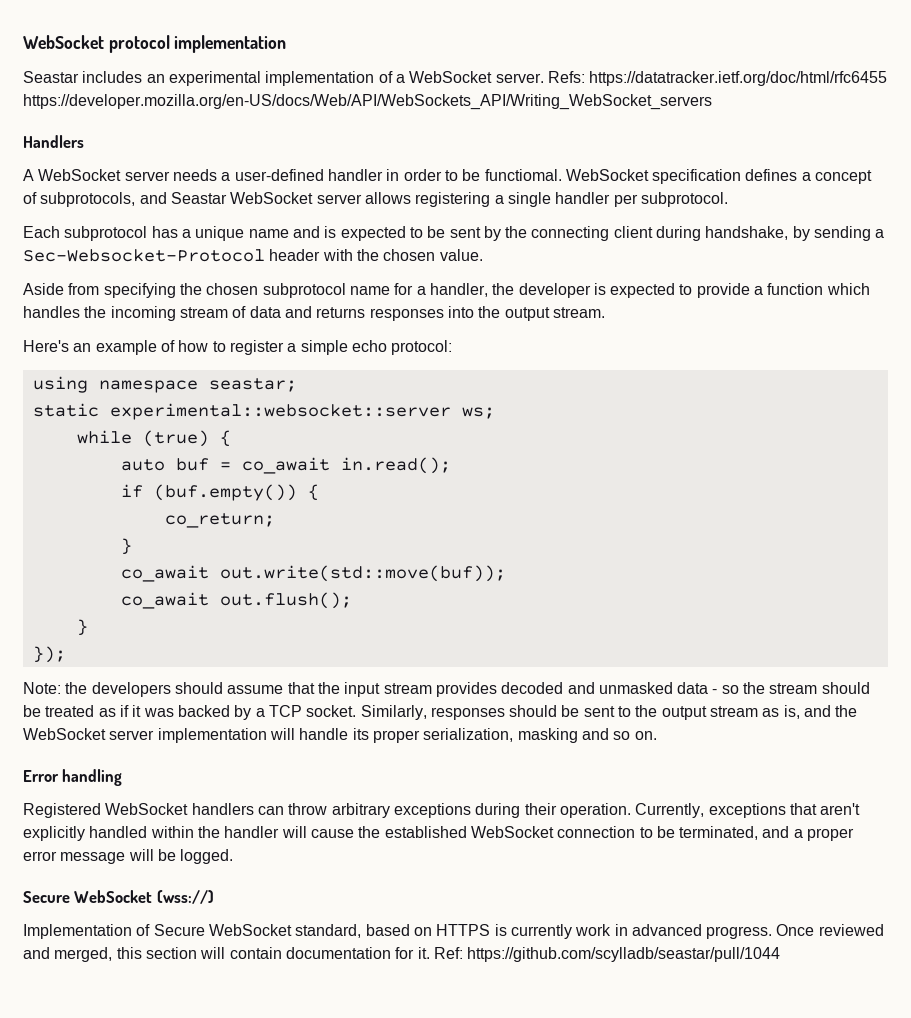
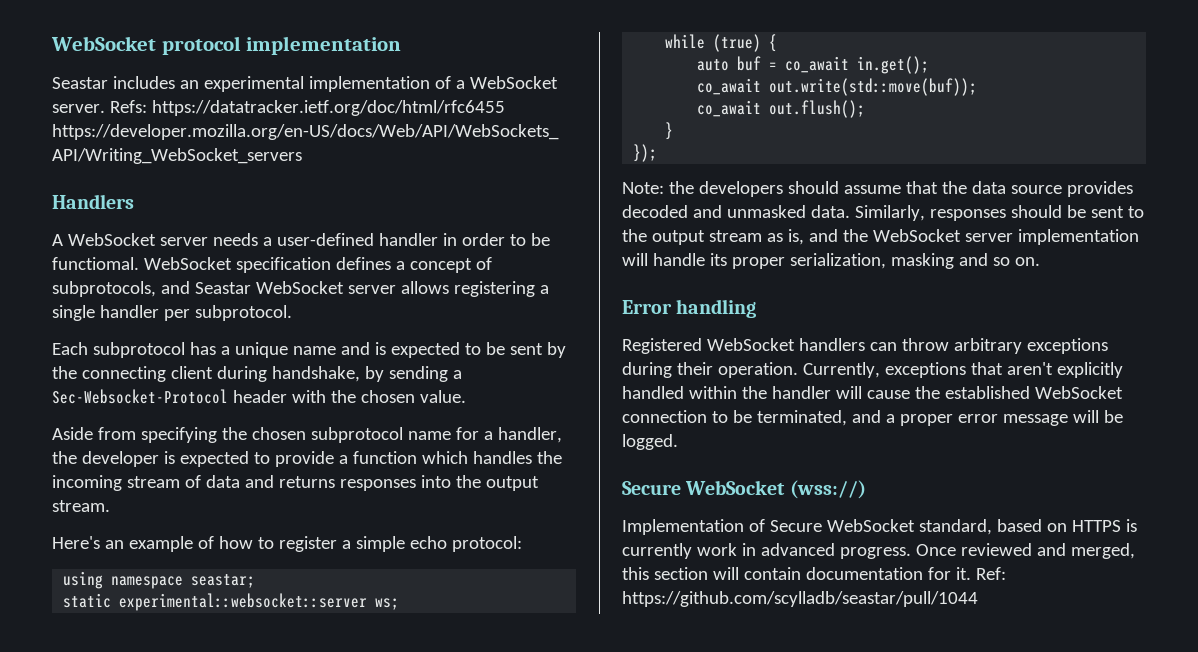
[340,457,451,474] [120,484,319,501] [164,513,275,528] [120,538,132,555] in.read(); // if (buf.empty()) { // co_return; // } -> [857,56,930,74] in.get();
[344,682,432,697] input stream -> [971,181,1062,194] data source
[677,682,870,694] [23,705,357,720] data - so the stream should be treated as if it was backed by a TCP socket. -> [810,205,850,218] data.

